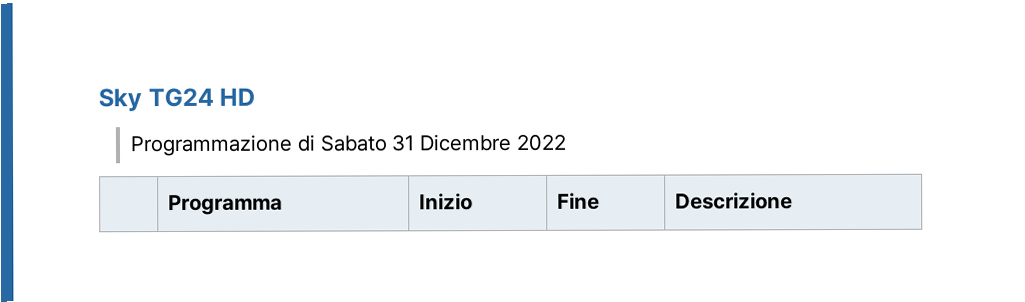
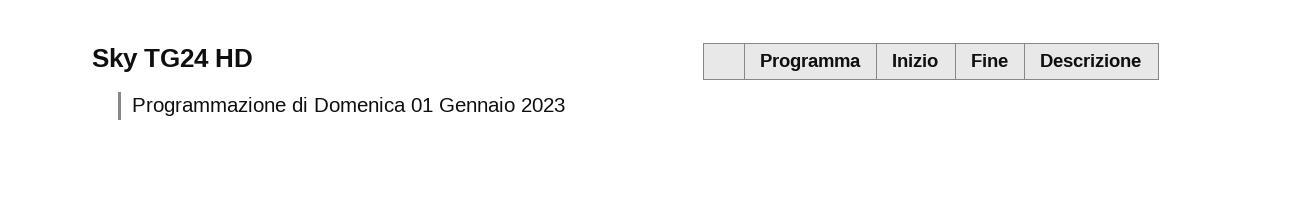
[319,133,566,152] Sabato 31 Dicembre 2022 -> [313,97,565,112] Domenica 01 Gennaio 2023

